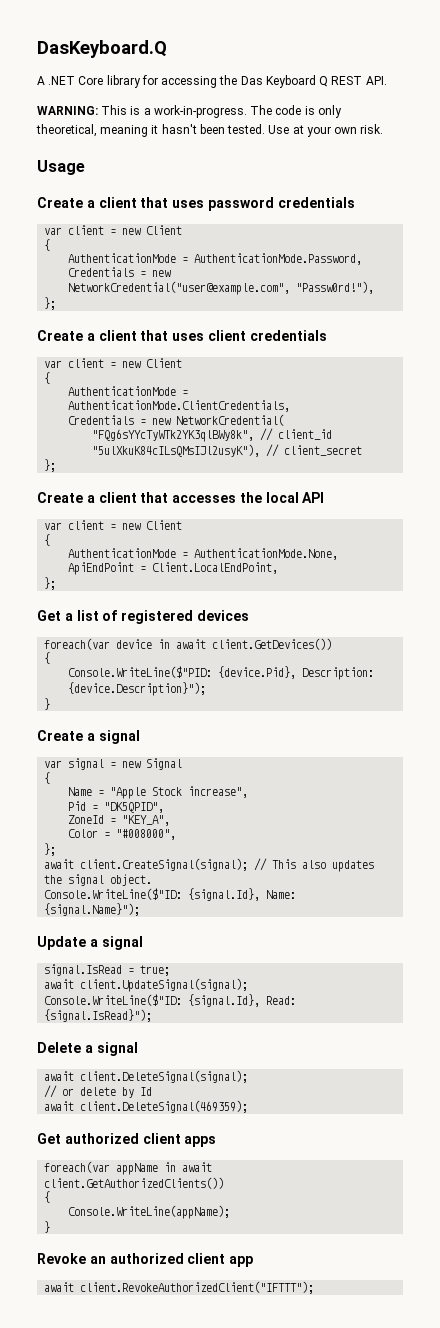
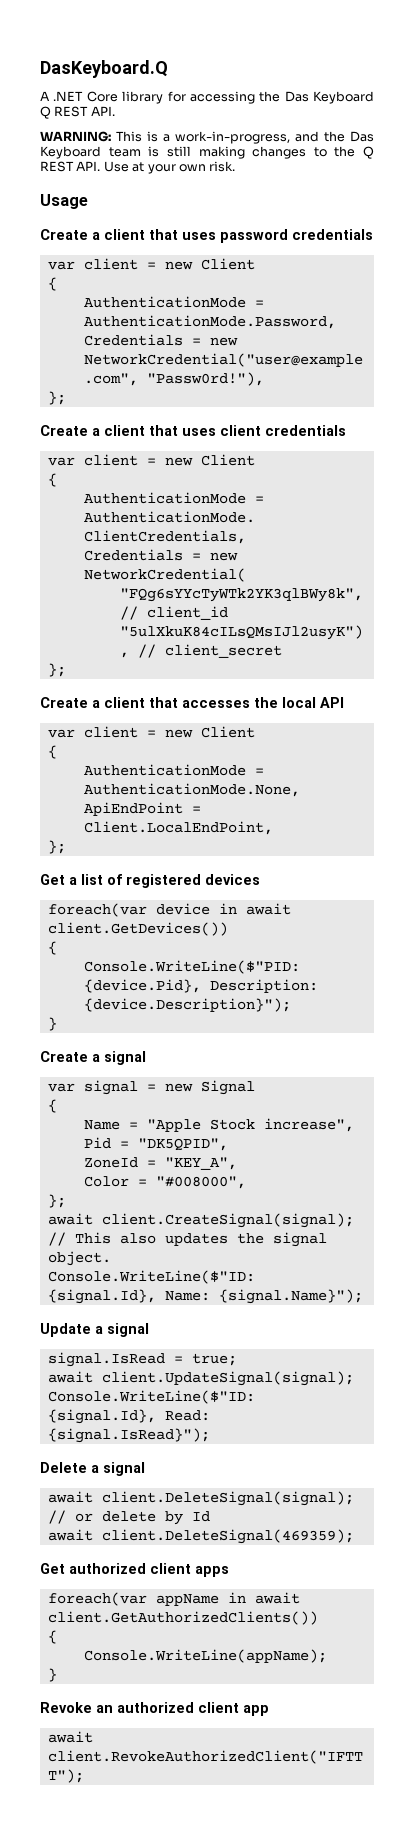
[153,105,342,118] [36,124,266,137] work-in-progress. The code is only theoretical, meaning it hasn't been tested. -> [175,131,374,144] [40,146,374,159] [40,161,101,172] work-in-progress, and the Das Keyboard team is still making changes to the Q REST API.

